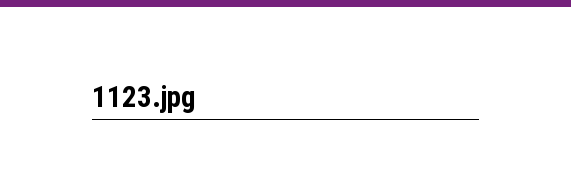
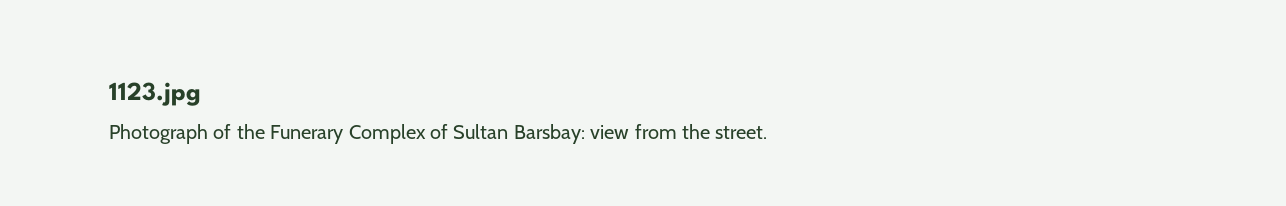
(195, 99) none -> [109,124,768,144] // Photograph of the Funerary Complex of Sultan Barsbay: view from the street.

